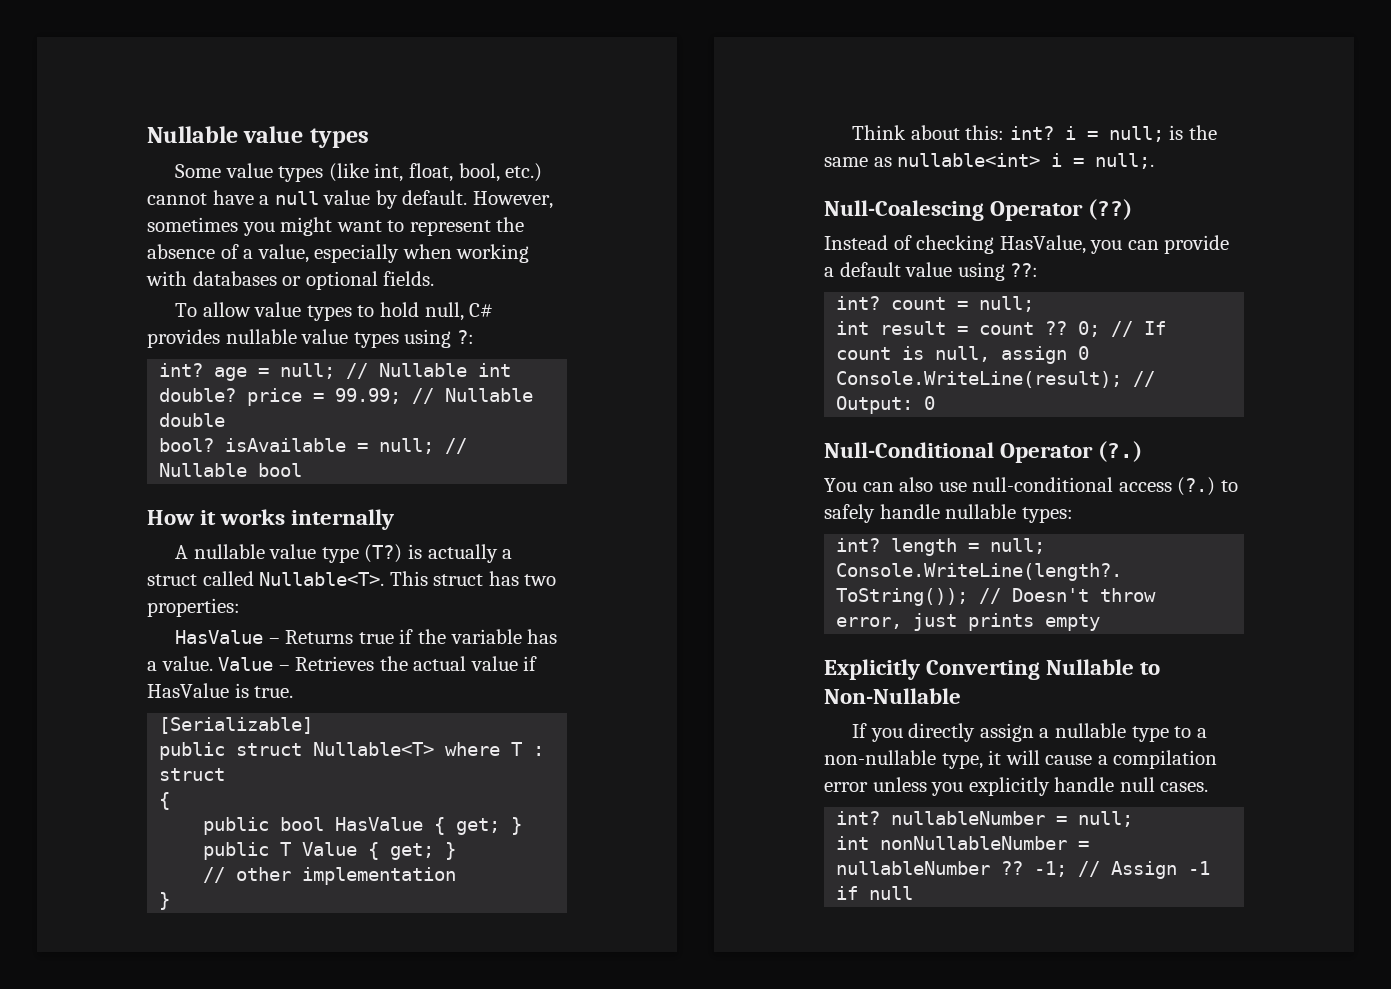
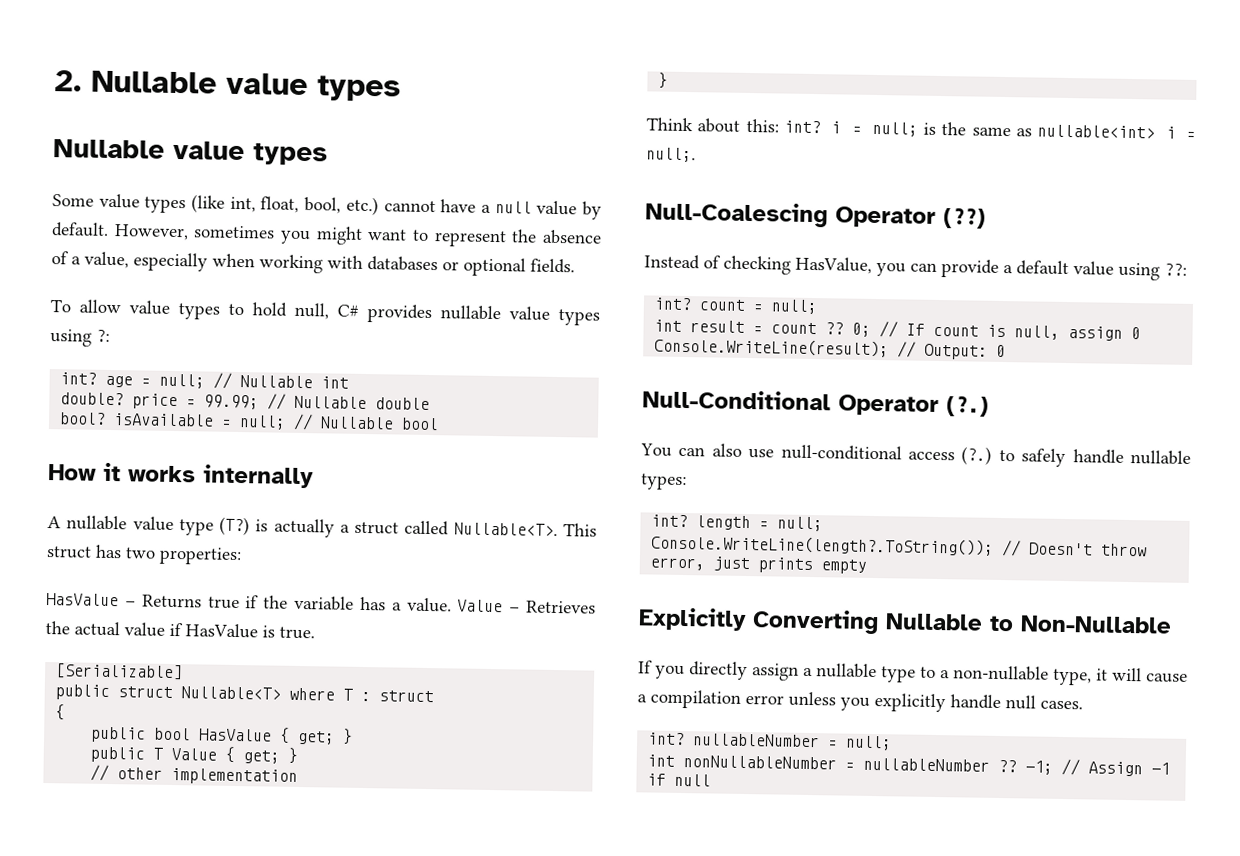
(147, 134) none -> [54,70,401,102] 2. Nullable value types //

